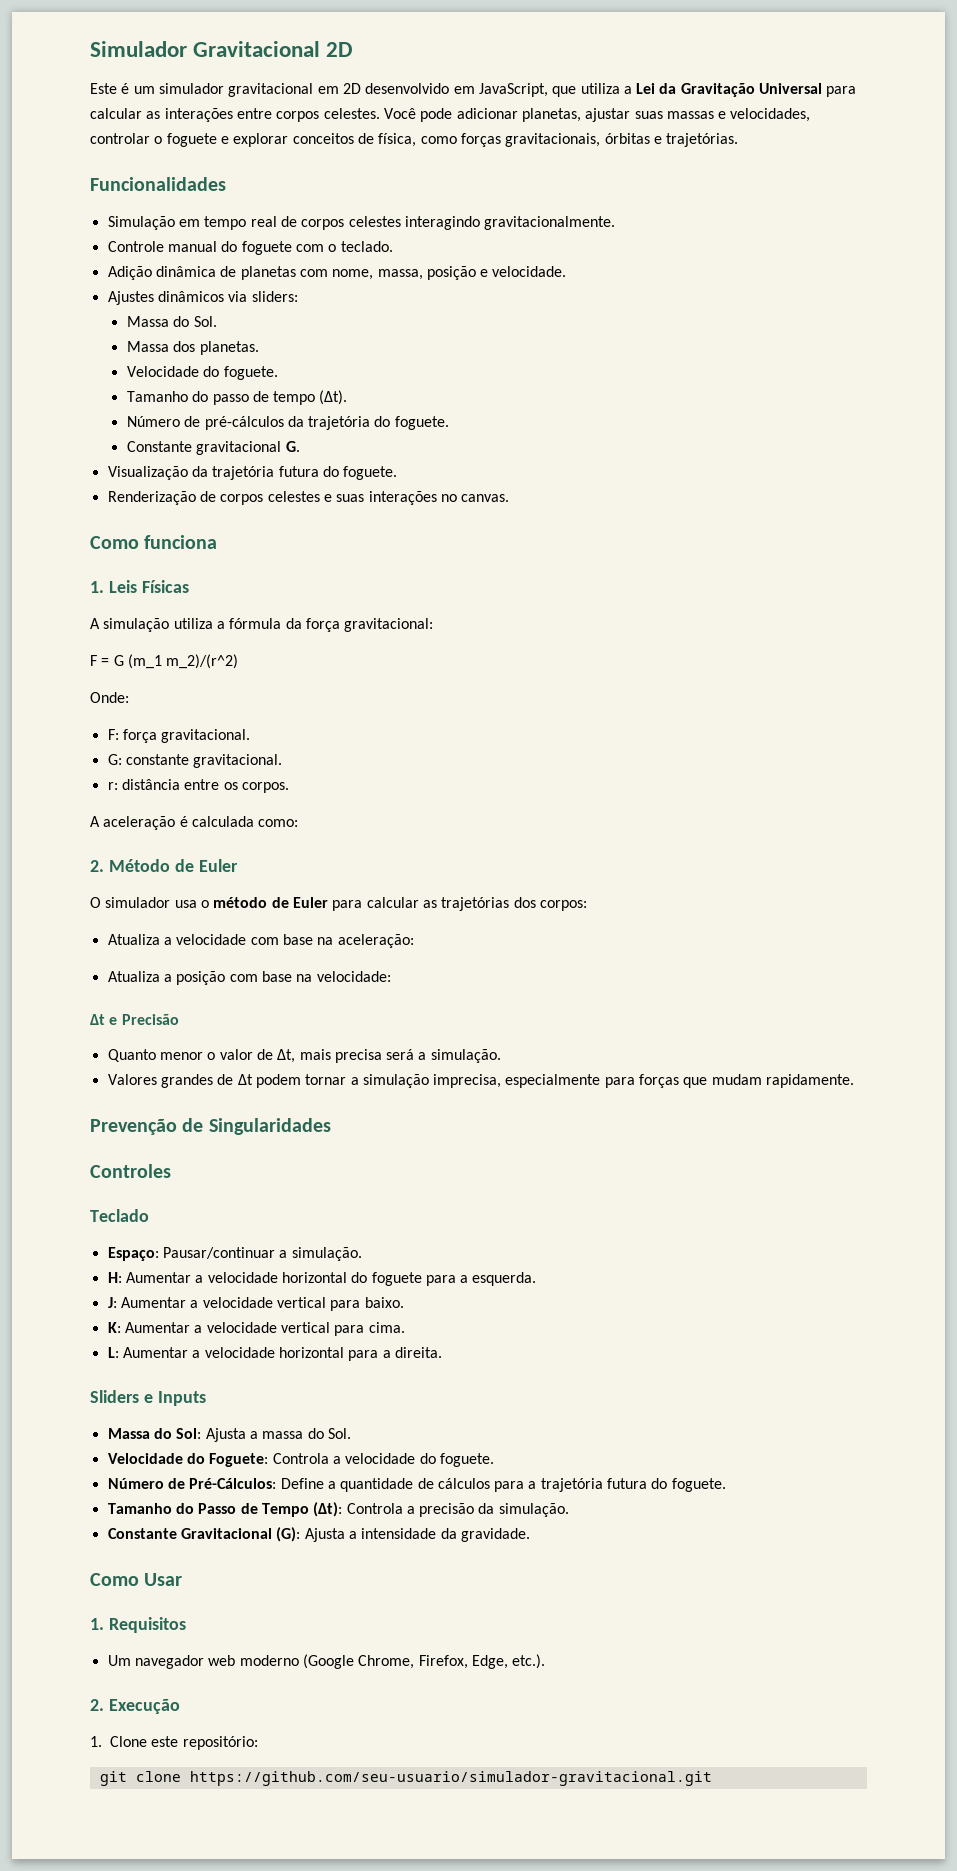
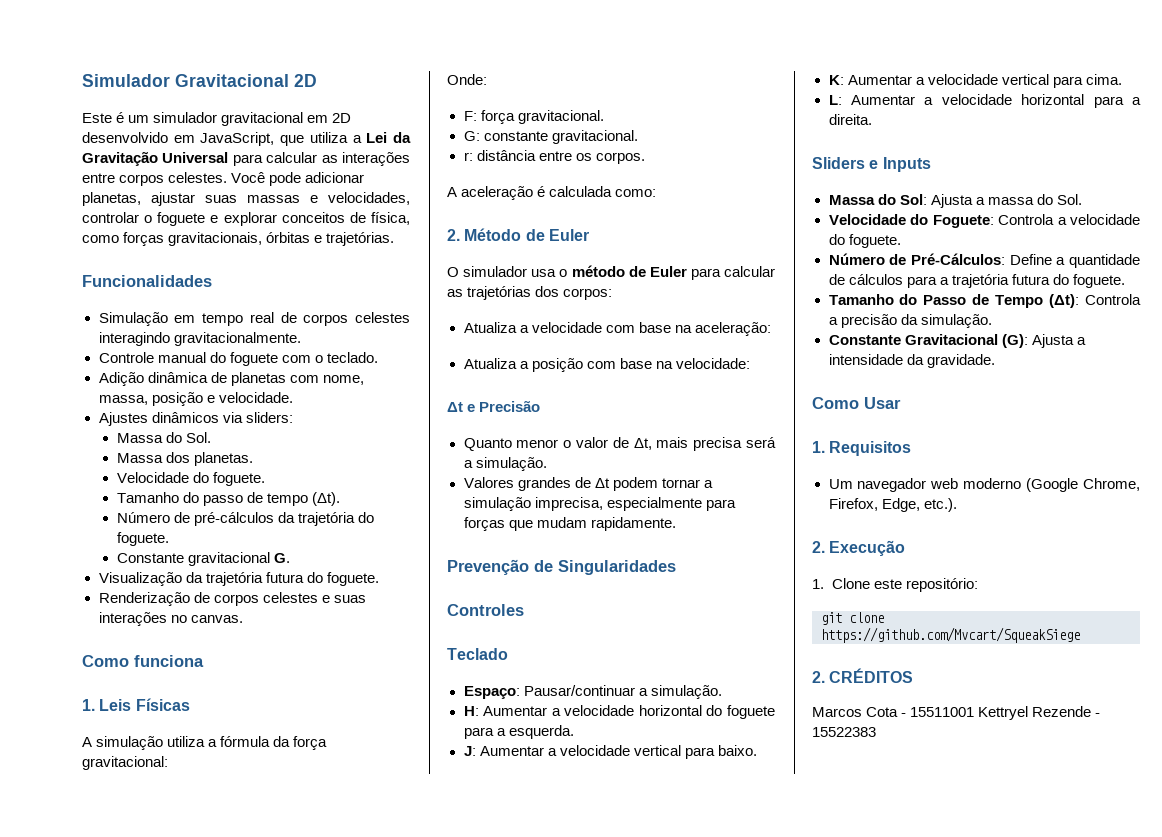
[90,654,239,669] // F = G (m_1 m_2)/(r^2) -> (168, 763) none
[189,1771,712,1786] https://github.com/seu-usuario/simulador-gravitacional.git -> [821,627,1080,643] [812,668,914,683] [812,706,1101,720] [812,727,876,737] https://github.com/Mvcart/SqueakSiege // 2. CRÉDITOS // Marcos Cota - 15511001 Kettryel Rezende - 15522383

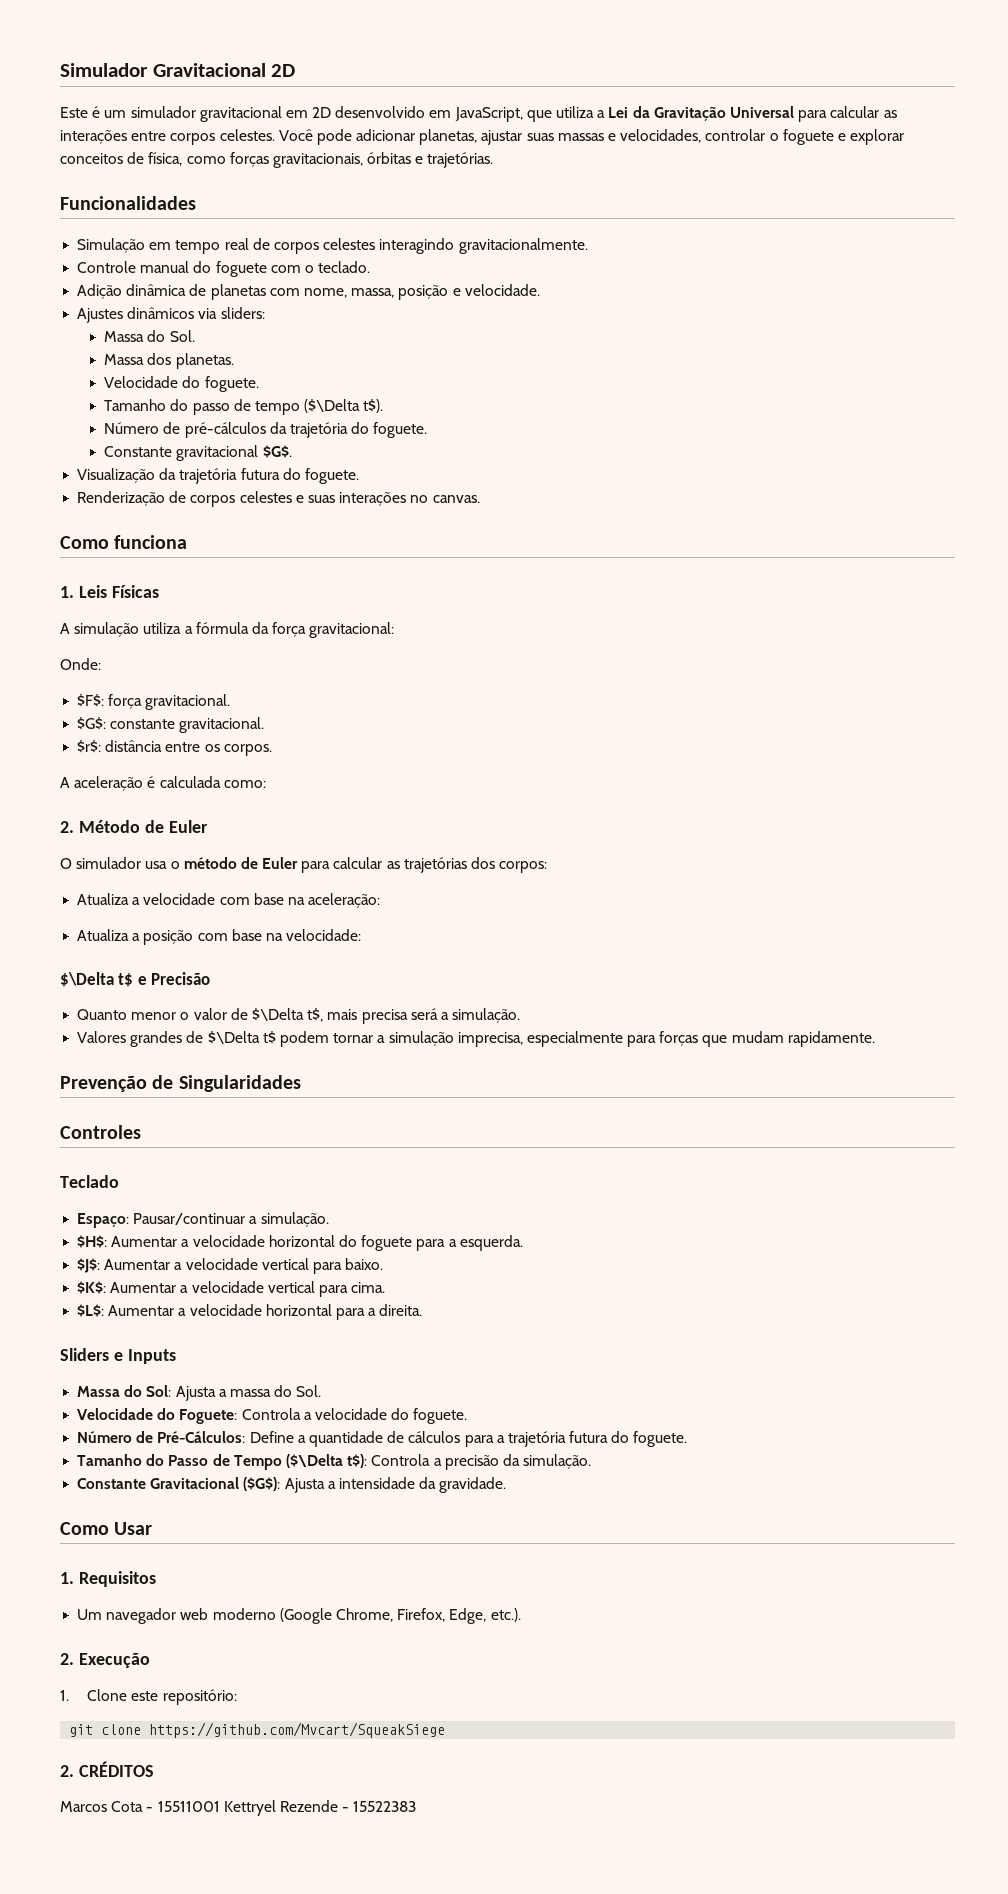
[312,492,341,506] (Δt). -> [304,399,384,413] ($\Delta t$).
[273,553,290,563] G. -> [262,445,292,458] $G$.
[463,111,477,121] F: -> [77,694,105,707] $F$:
[463,131,480,141] G: -> [77,717,107,730] $G$:
[463,152,473,161] r: -> [77,740,102,753] $r$:
[447,402,463,412] Δt -> [60,972,134,987] $\Delta t$
[633,438,652,450] Δt, -> [251,1008,324,1022] $\Delta t$,
[594,478,610,488] Δt -> [207,1031,276,1044] $\Delta t$
[463,706,479,716] H: -> [77,1235,108,1248] $H$:
[463,746,476,756] J: -> [77,1258,101,1273] $J$:
[828,75,844,85] K: -> [77,1281,107,1294] $K$:
[828,95,842,105] L: -> [77,1304,105,1317] $L$:
[1049,294,1080,308] (Δt): -> [285,1454,368,1468] ($\Delta t$):
[1001,334,1028,348] (G): -> [243,1477,281,1491] ($G$):

